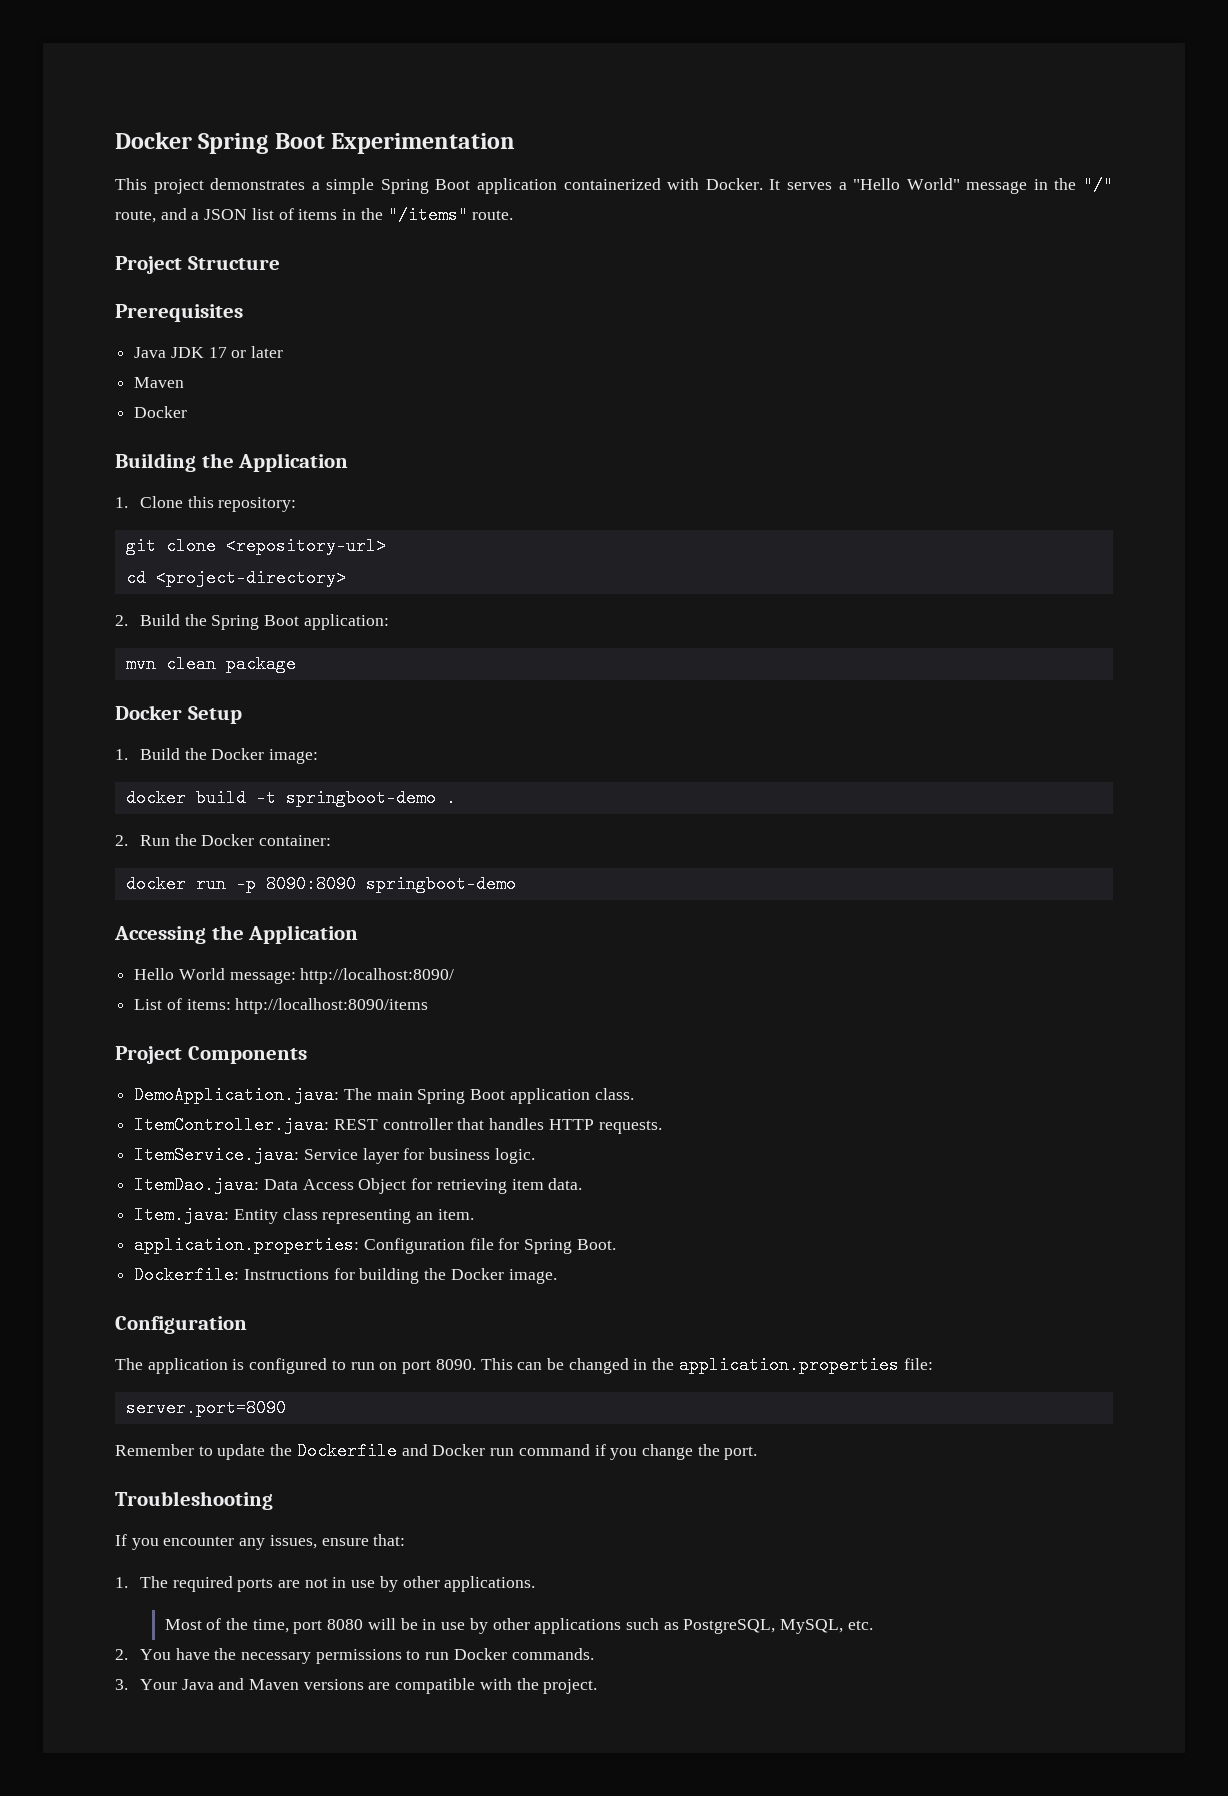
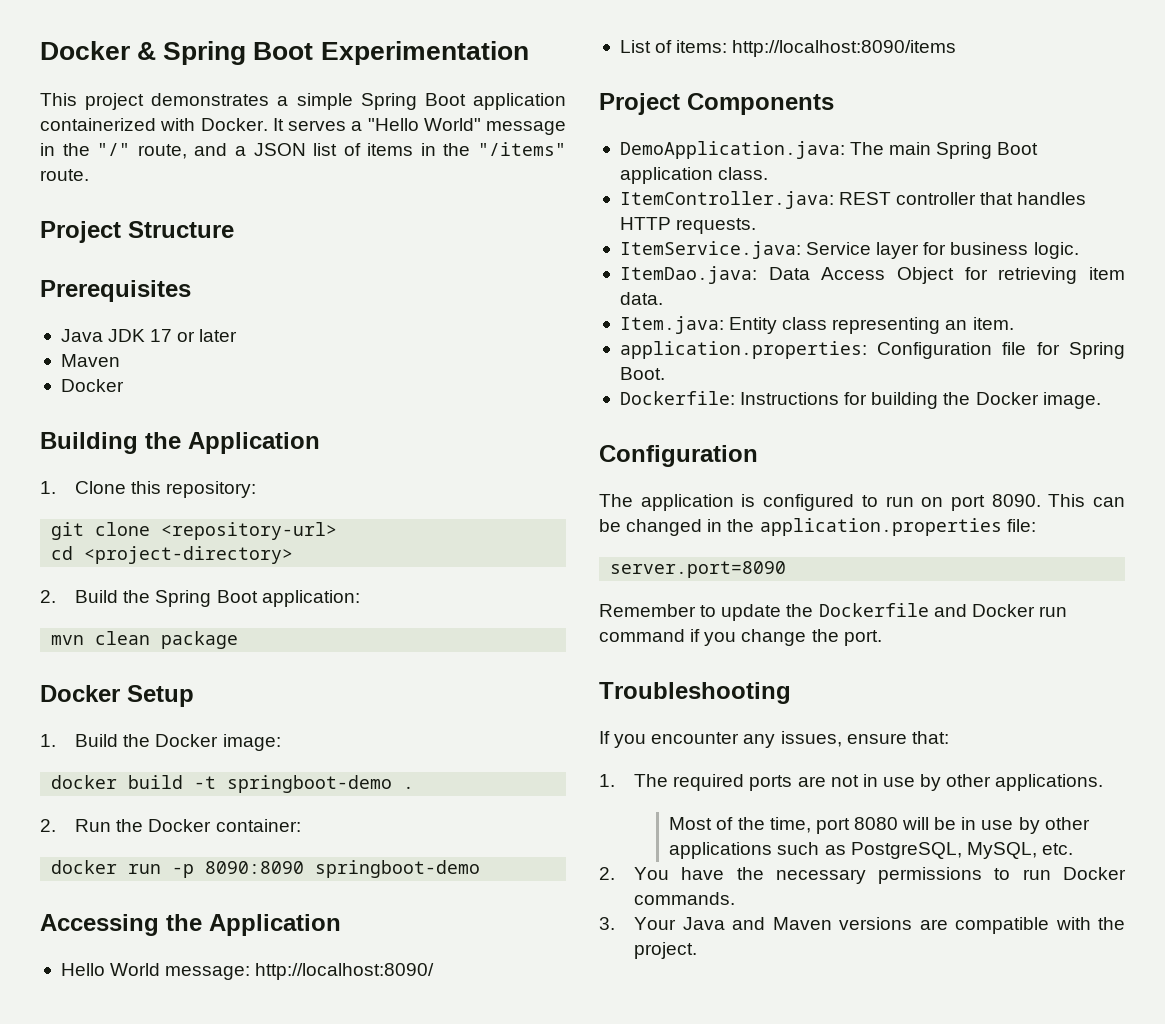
[115,132,192,149] Docker -> [40,41,157,60] Docker &

